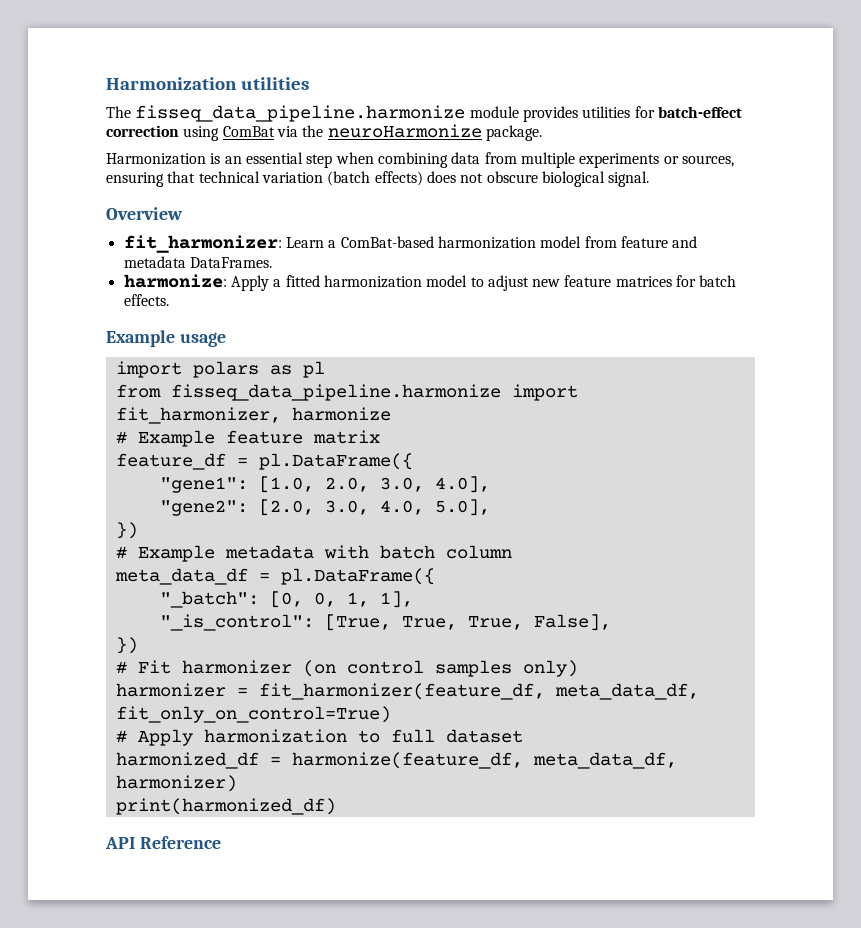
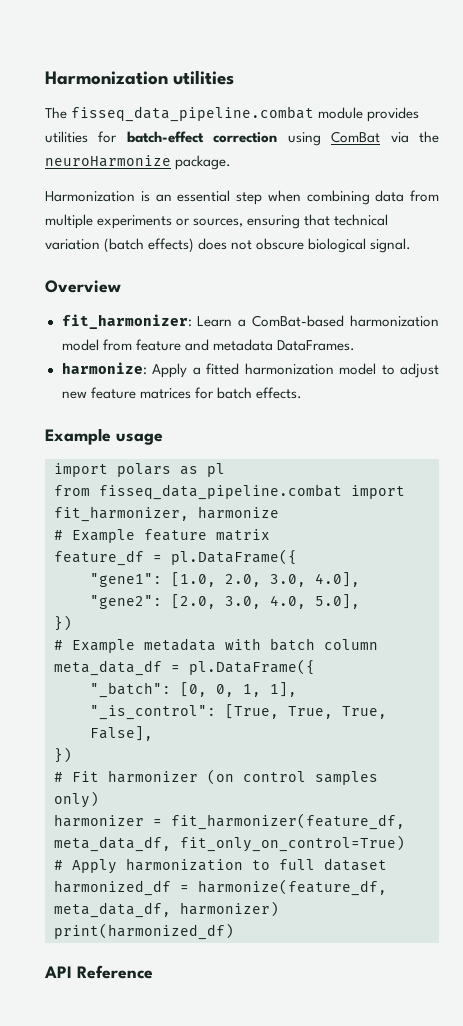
[135,105,466,122] fisseq_data_pipeline.harmonize -> [71,106,315,122] fisseq_data_pipeline.combat
[170,384,501,401] fisseq_data_pipeline.harmonize -> [99,484,342,500] fisseq_data_pipeline.combat

